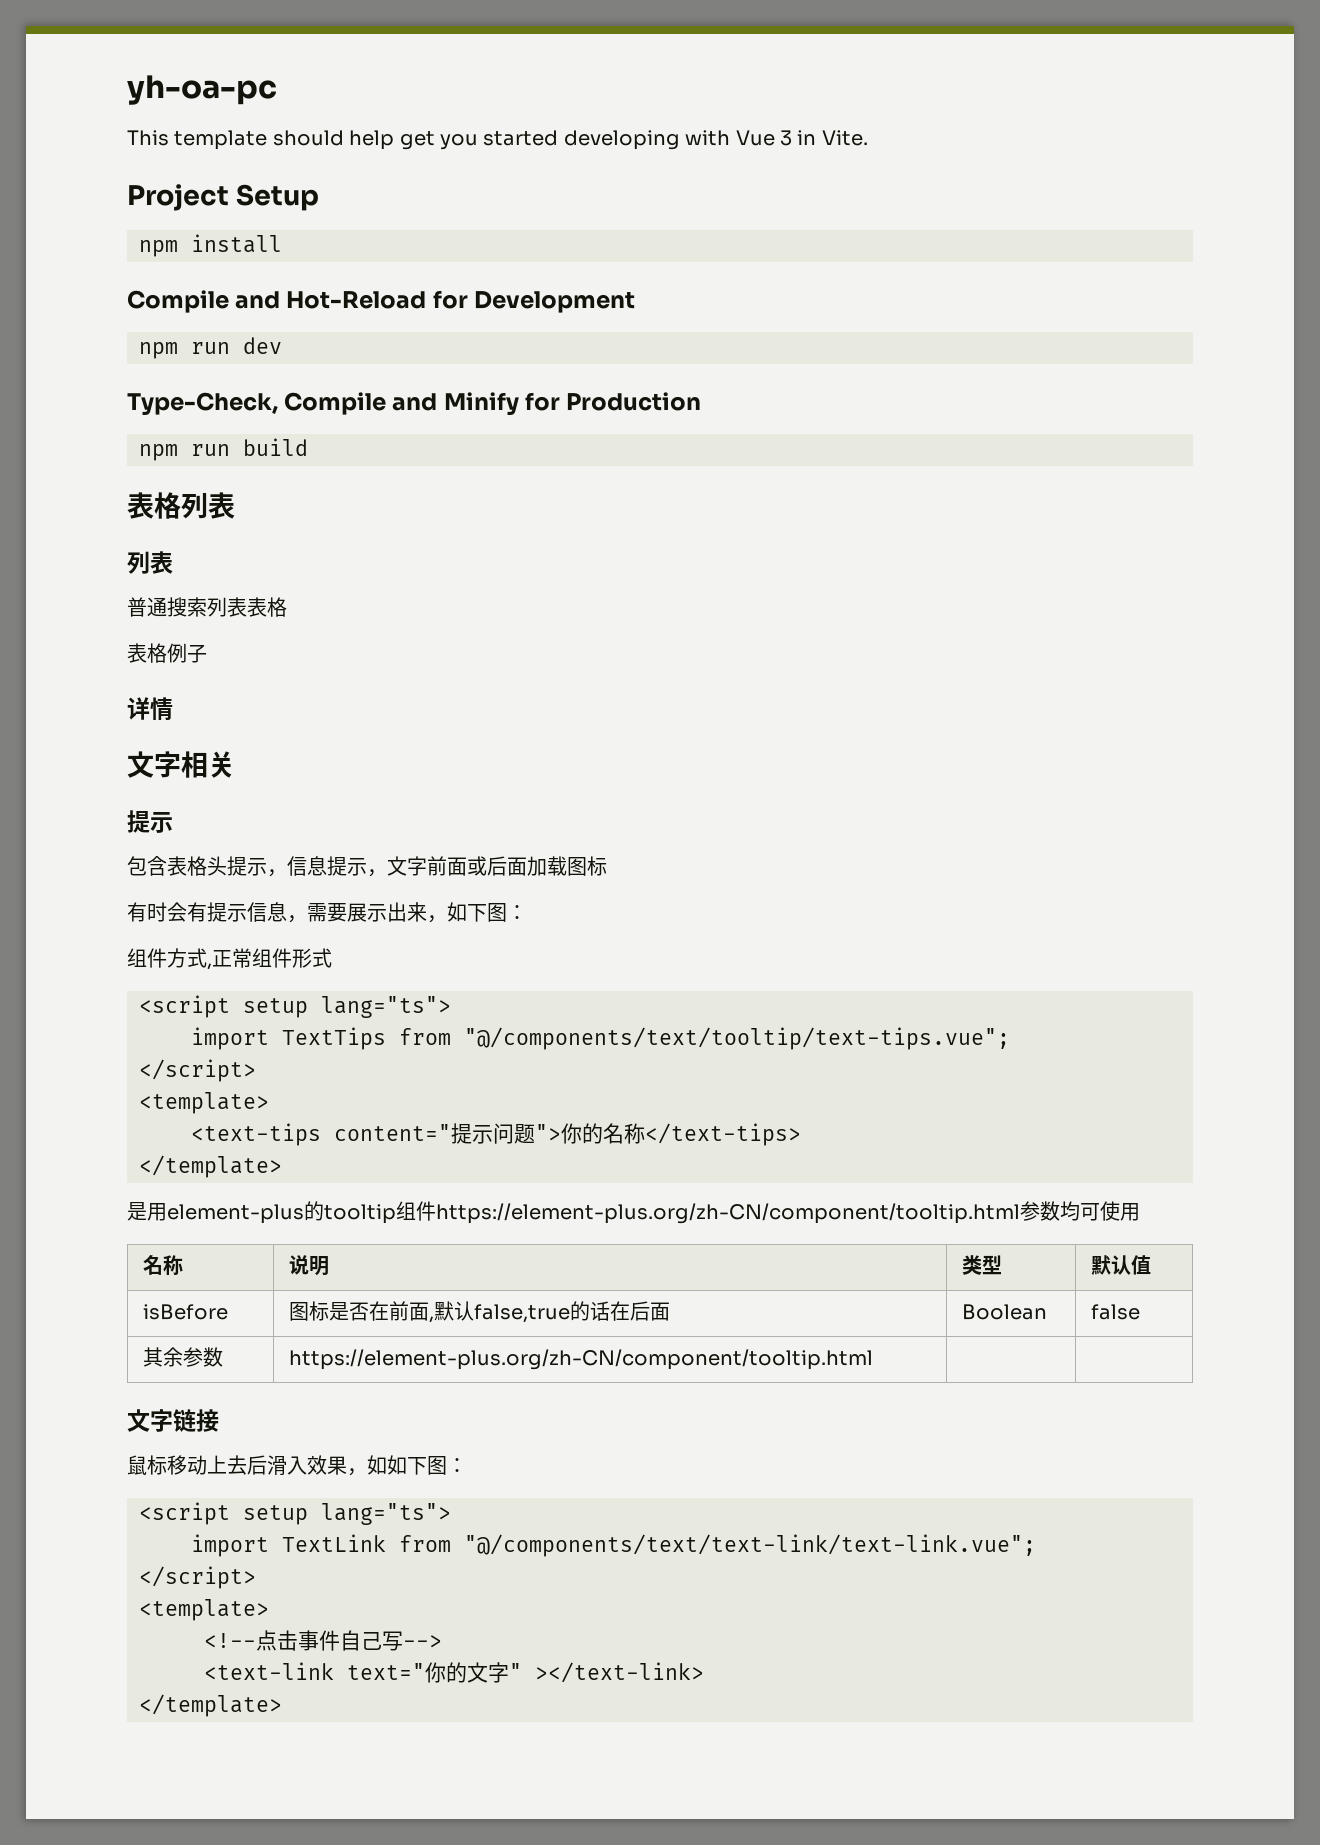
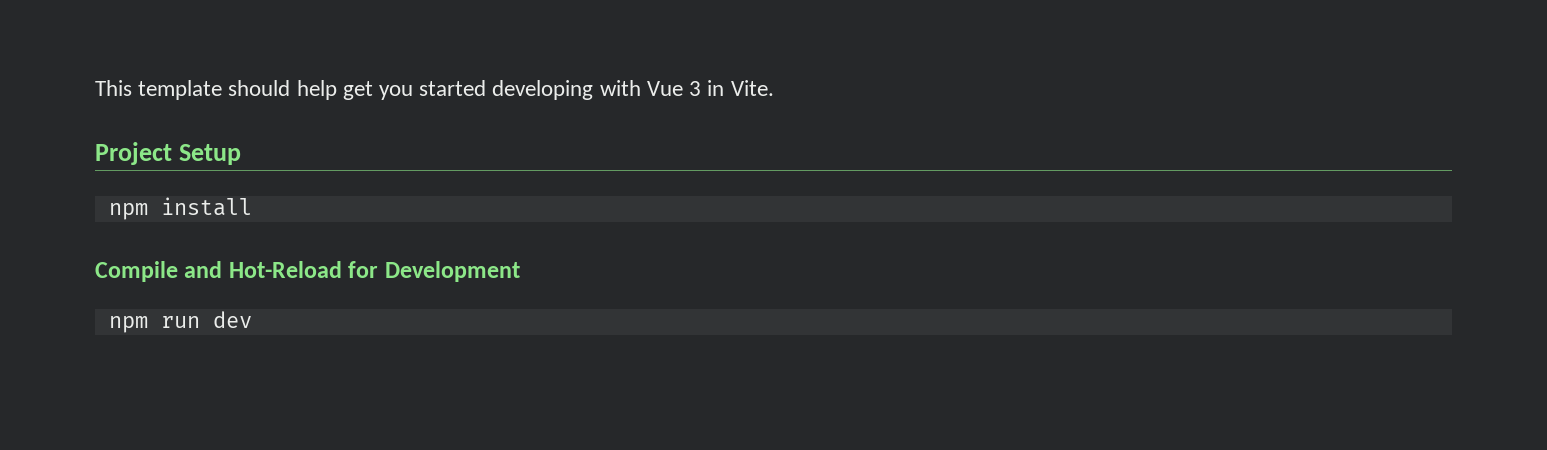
[127,75,277,105] yh-oa-pc // -> (95, 88) none
[127,392,702,415] [139,438,308,461] [127,492,235,519] [127,551,173,574] [127,597,287,617] [127,643,207,663] [127,697,173,721] [127,751,235,778] [127,810,173,833] [127,856,607,877] [127,902,527,923] [127,948,332,970] [139,995,451,1018] [191,1027,1010,1050] [139,1059,256,1082] [139,1092,269,1114] [191,1123,801,1146] [139,1155,282,1178] [127,1201,1140,1224] [142,1255,183,1276] [288,1255,329,1276] [961,1255,1002,1275] [1090,1255,1151,1275] [142,1304,228,1320] [288,1301,670,1323] [961,1304,1047,1320] [1090,1304,1140,1320] [142,1347,223,1367] [288,1349,873,1370] [127,1409,219,1432] [127,1455,467,1476] [139,1502,451,1525] [191,1534,1036,1557] [139,1566,256,1589] [139,1599,269,1621] [204,1630,442,1651] [204,1662,704,1683] [139,1694,282,1717] // Type-Check, Compile and Minify for Production // npm run build // 表格列表 // 列表 // 普通搜索列表表格 // 表格例子 // 详情 // 文字相关 // 提示 // 包含表格头提示，信息提示，文字前面或后面加载图标 // 有时会有提示信息，需要展示出来，如下图： // 组件方式,正常组件形式 // <script setup lang="ts"> // import TextTips from "@/components/text/tooltip/text-tips.vue"; // </script> // <template> // <text-tips content="提示问题">你的名称</text-tips> // </template> // 是用element-plus的tooltip组件https://element-plus.org/zh-CN/component/tooltip.html参数均可使用 // 名称 | 说明 | 类型 | 默认值 // isBefore | 图标是否在前面,默认false,true的话在后面 | Boolean | false // 其余参数 | https://element-plus.org/zh-CN/component/tooltip.html | | // 文字链接 // 鼠标移动上去后滑入效果，如如下图： // <script setup lang="ts"> // import TextLink from "@/components/text/text-link/text-link.vue"; // </script> // <template> // <!--点击事件自己写--> // <text-link text="你的文字" ></text-link> // </template> -> (252, 319) none

